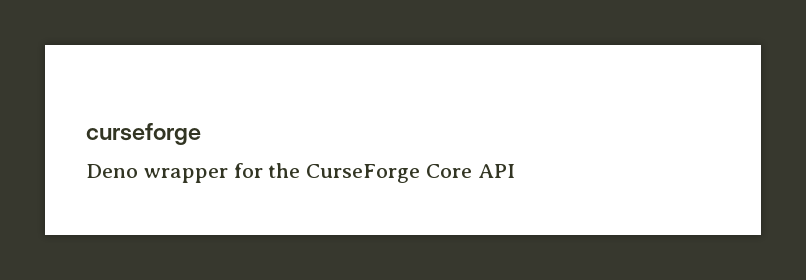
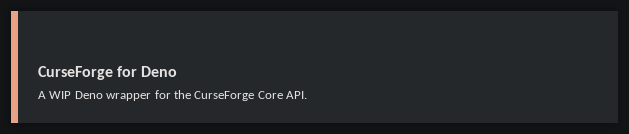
[86,123,201,145] curseforge // -> [38,66,178,80] [38,91,72,99] CurseForge for Deno // A WIP
[477,164,515,178] API -> [286,91,307,99] API.

